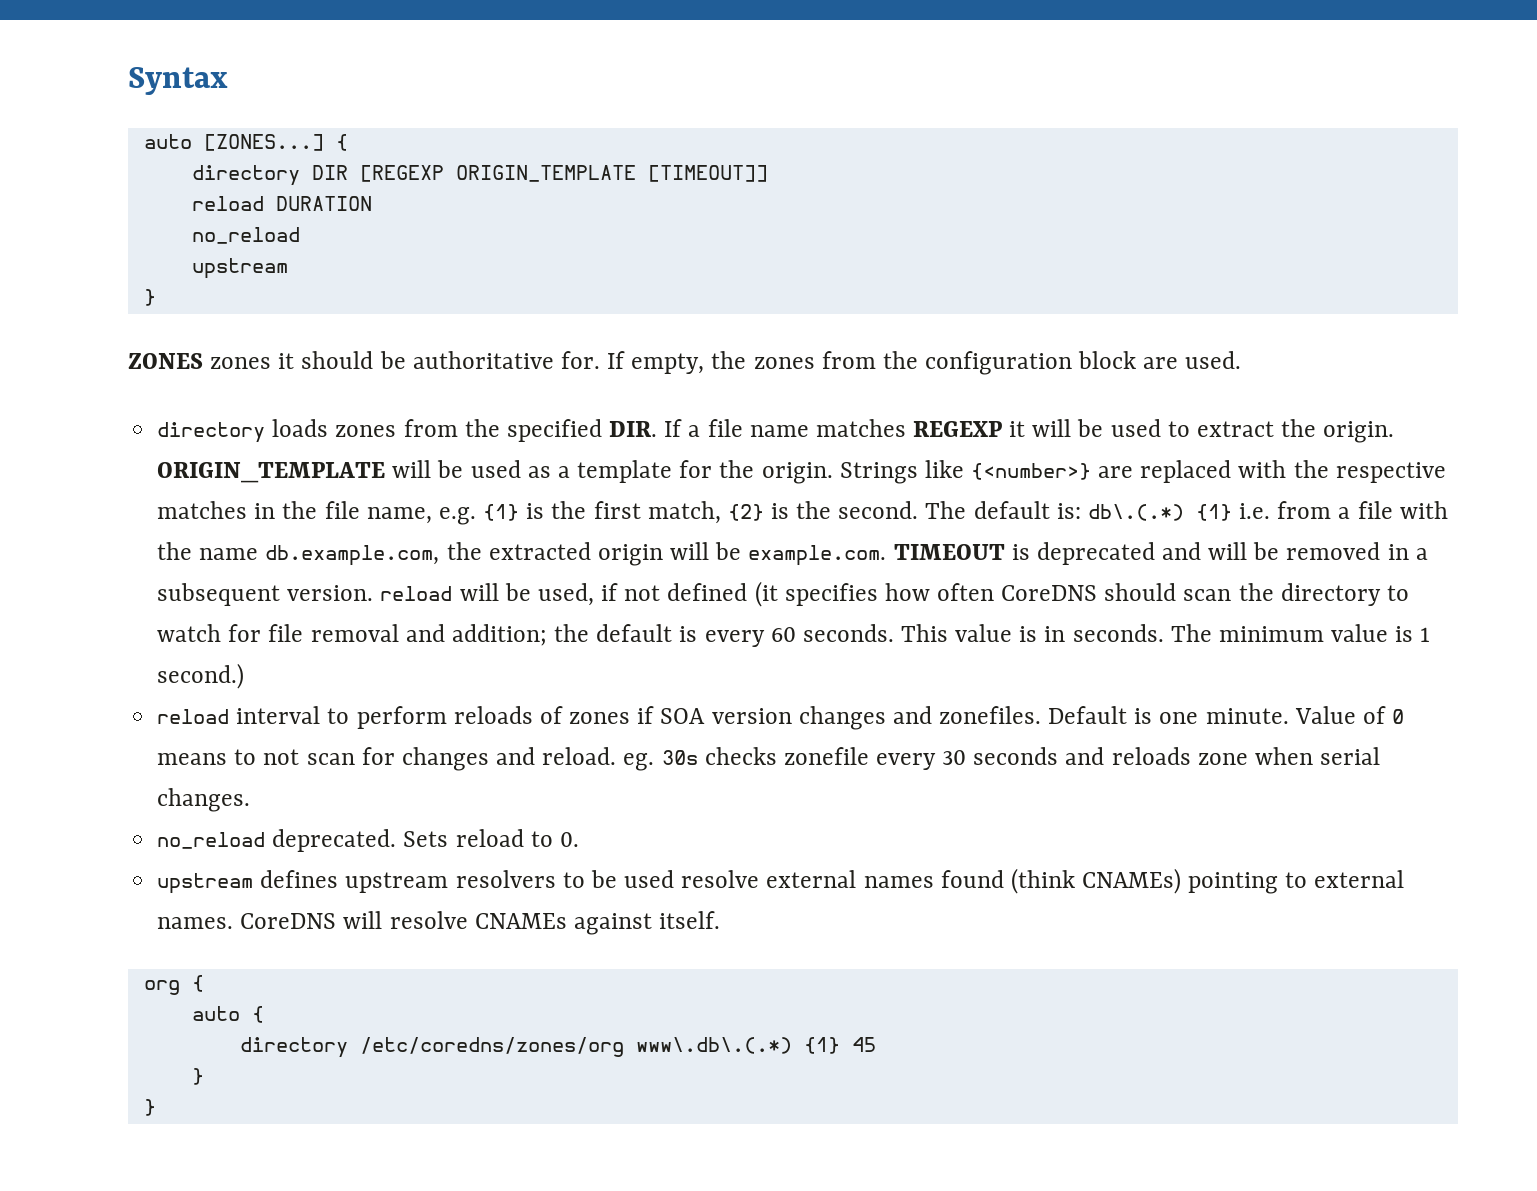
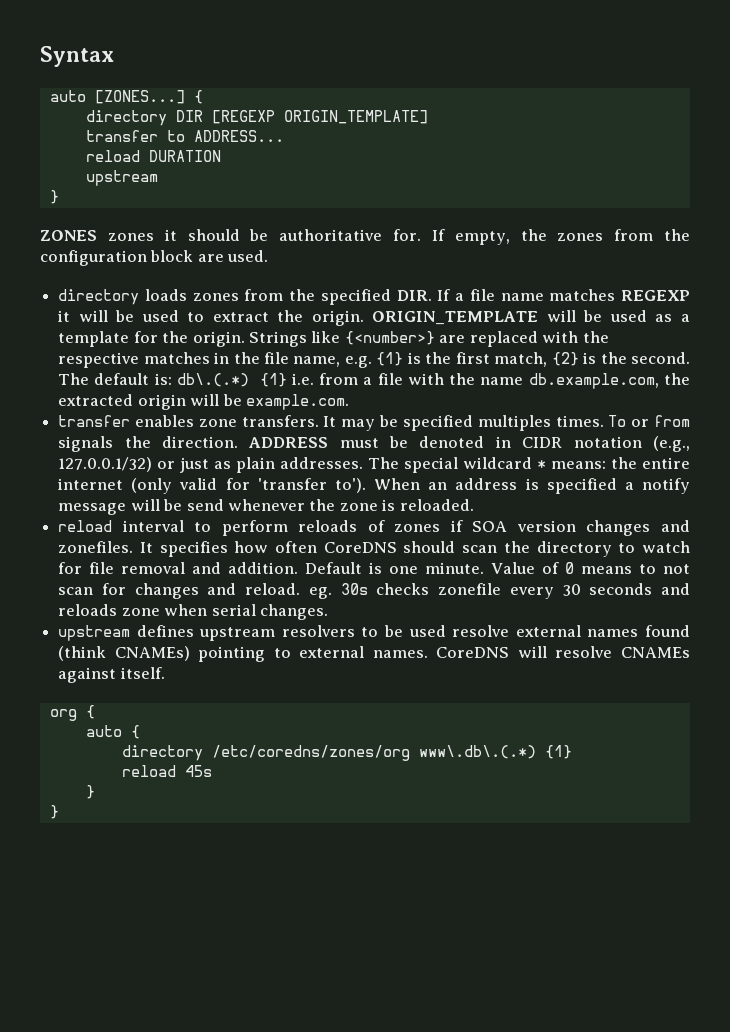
[455,165,768,182] ORIGIN_TEMPLATE [TIMEOUT]] -> [283,110,428,124] [85,130,284,142] ORIGIN_TEMPLATE] // transfer to ADDRESS...
[191,227,300,244] // no_reload -> (221, 156) none
[893,542,1428,565] [157,581,778,607] TIMEOUT is deprecated and will be removed in a subsequent version. reload will be used, if not defined (it -> [58,415,690,431] [58,436,690,452] [58,457,690,473] [58,478,690,494] [58,499,474,515] [58,520,691,536] [58,541,153,553] // transfer enables zone transfers. It may be specified multiples times. To or from signals the direction. ADDRESS must be denoted in CIDR notation (e.g., 127.0.0.1/32) or just as plain addresses. The special wildcard * means: the entire internet (only valid for 'transfer to'). When an address is specified a notify message will be send whenever the zone is reloaded. // reload interval to perform reloads of zones if SOA version changes and zonefiles. It
[451,624,1431,647] [157,663,245,689] [157,706,1042,730] addition; the default is every 60 seconds. This value is in seconds. The minimum value is 1 second.) // reload interval to perform reloads of zones if SOA version changes and zonefiles. -> [228,562,299,574] addition.
[157,829,579,852] // no_reload deprecated. Sets reload to 0. -> (328, 612) none
[851,1037,876,1052] 45 -> [121,765,212,777] // reload 45s

